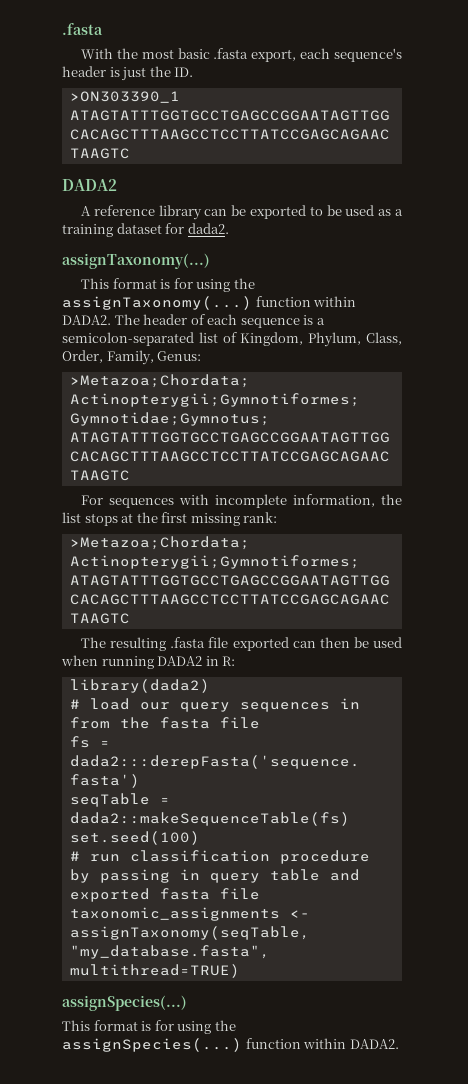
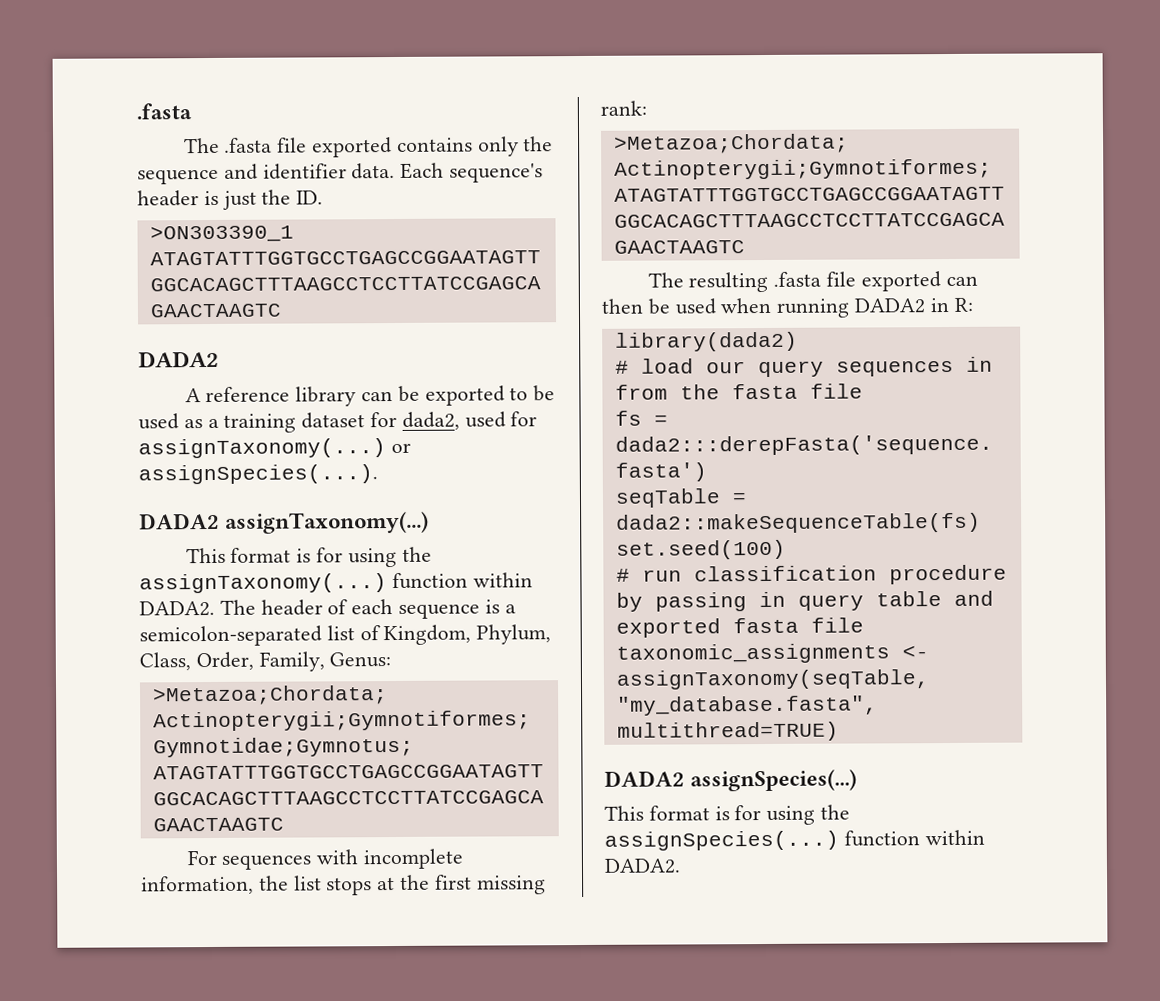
[81,48,331,62] With the most basic .fasta export, each -> [183,136,554,158] [137,162,445,185] The .fasta file exported contains only the sequence and identifier data. Each
[187,223,229,234] dada2. // -> [401,411,538,430] [138,438,411,459] [138,464,378,485] [139,512,220,530] dada2, used for assignTaxonomy(...) or assignSpecies(...). // DADA2
(240, 971) none -> [604,770,685,787] DADA2

